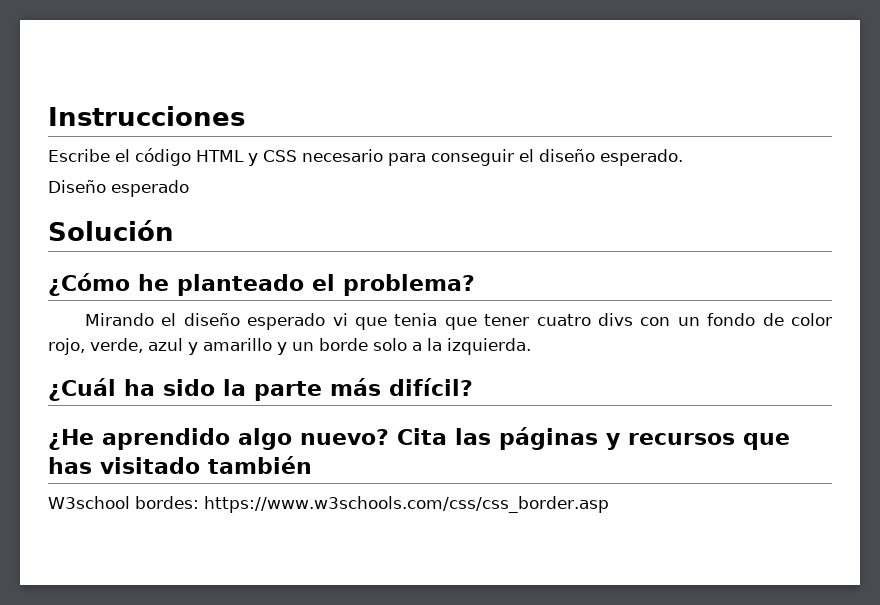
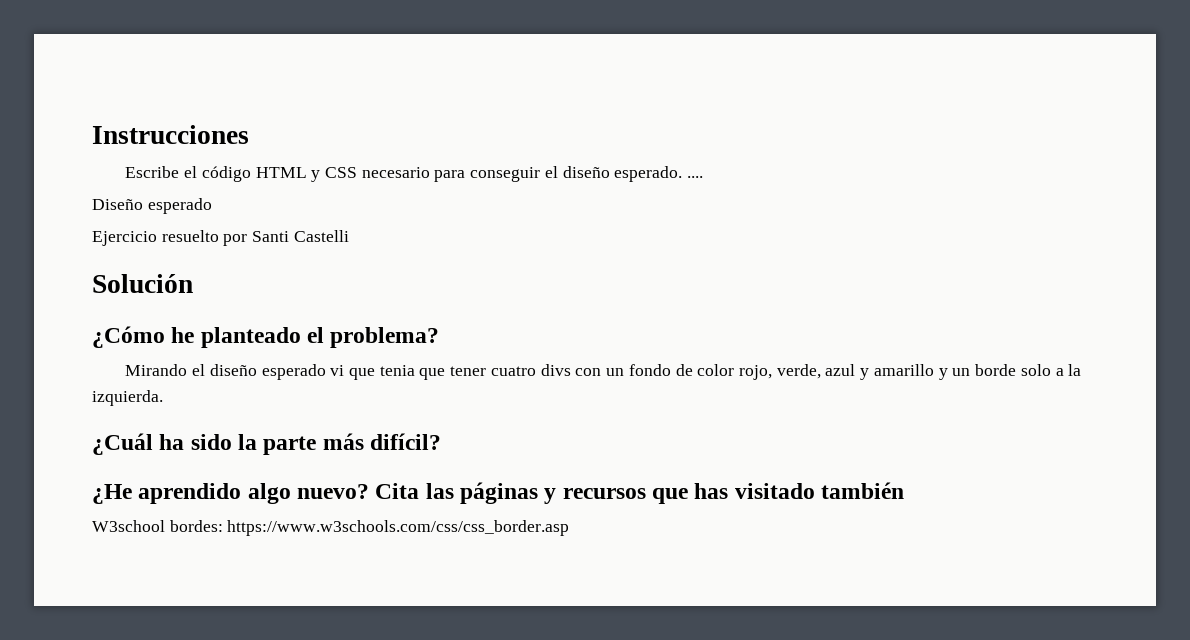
(683, 157) none -> [687,176,704,178] ....
(189, 188) none -> [92,230,349,246] // Ejercicio resuelto por Santi Castelli

